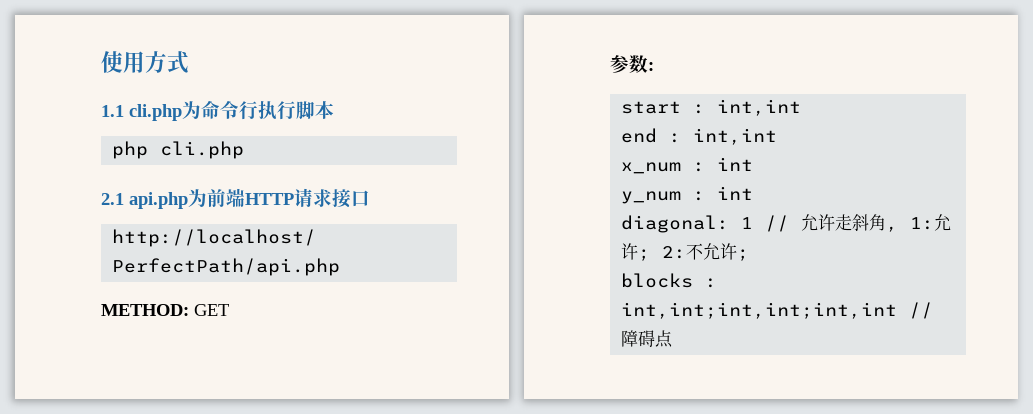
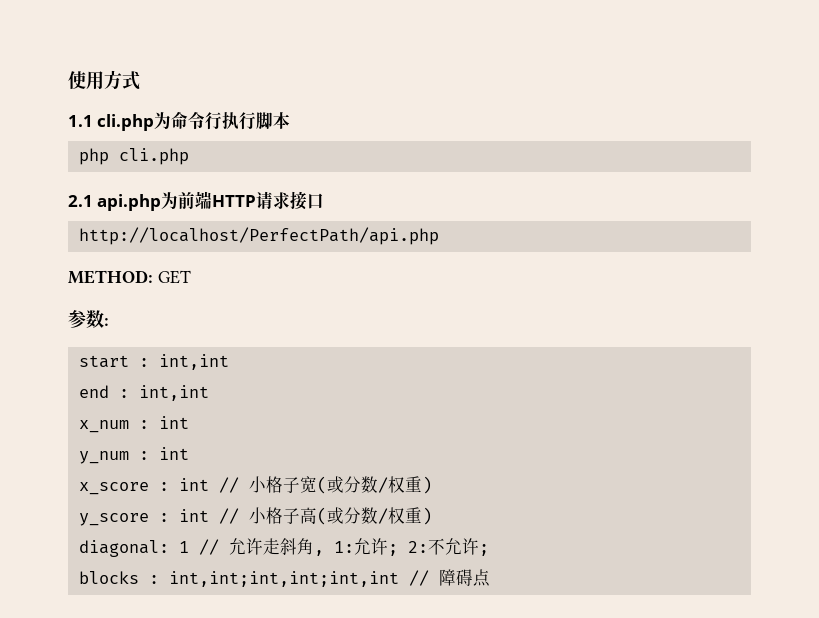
(754, 193) none -> [78,476,432,495] [78,507,432,526] // x_score : int // 小格子宽(或分数/权重) // y_score : int // 小格子高(或分数/权重)

